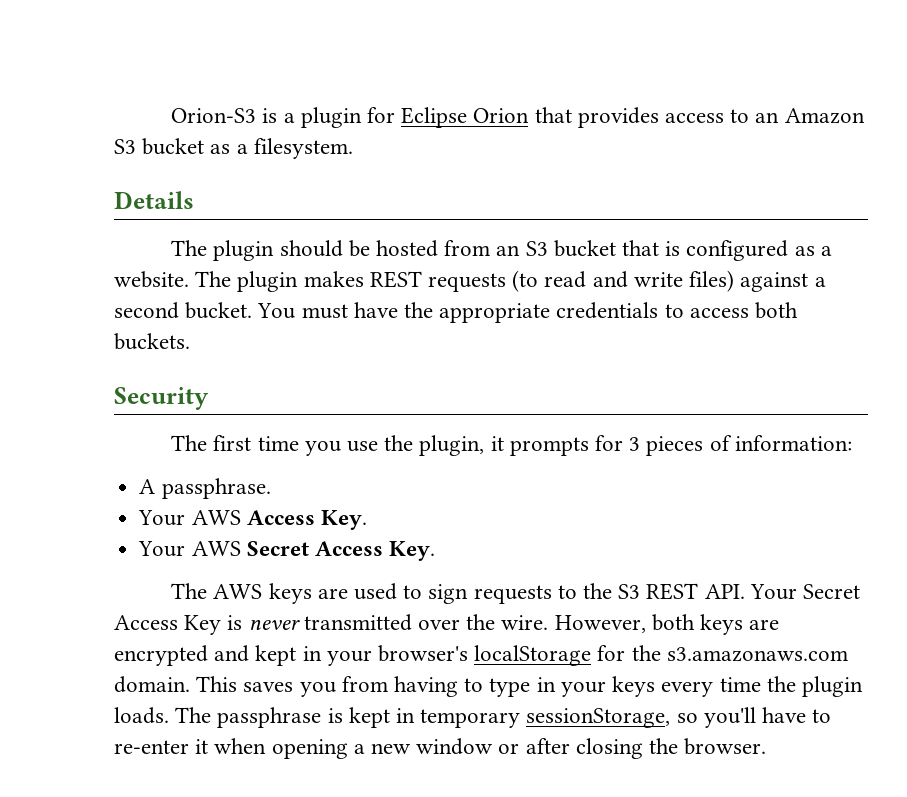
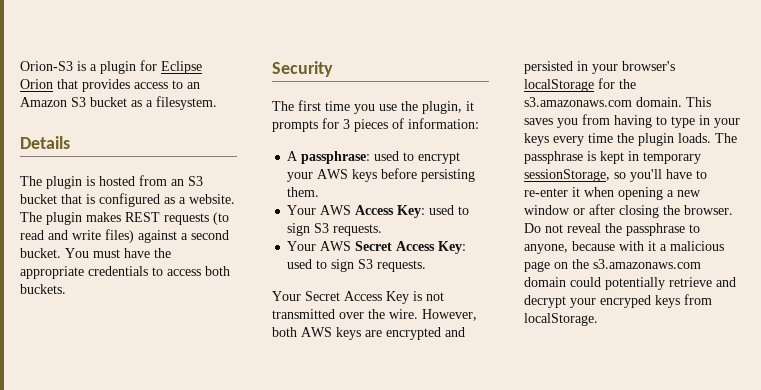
[279,240,370,257] should be -> [86,176,95,186] is
[161,478,271,499] [138,510,367,530] [138,541,436,561] [171,583,745,604] passphrase. // Your AWS Access Key. // Your AWS Secret Access Key. // The AWS keys are used to sign requests to the S3 REST API. -> [301,151,461,164] [287,168,476,182] [287,187,320,197] [287,205,470,218] [287,223,383,236] [287,241,467,254] [287,259,427,272] passphrase: used to encrypt your AWS keys before persisting them. // Your AWS Access Key: used to sign S3 requests. // Your AWS Secret Access Key: used to sign S3 requests. //
[248,620,300,630] never -> [426,292,444,301] not
(695, 622) none -> [301,327,332,337] AWS
[255,645,297,666] kept -> [524,61,573,74] persisted
(767, 746) none -> [524,223,700,236] [524,241,724,254] [524,259,701,272] [524,277,736,290] [524,294,712,308] [524,313,598,326] Do not reveal the passphrase to anyone, because with it a malicious page on the s3.amazonaws.com domain could potentially retrieve and decrypt your encryped keys from localStorage.

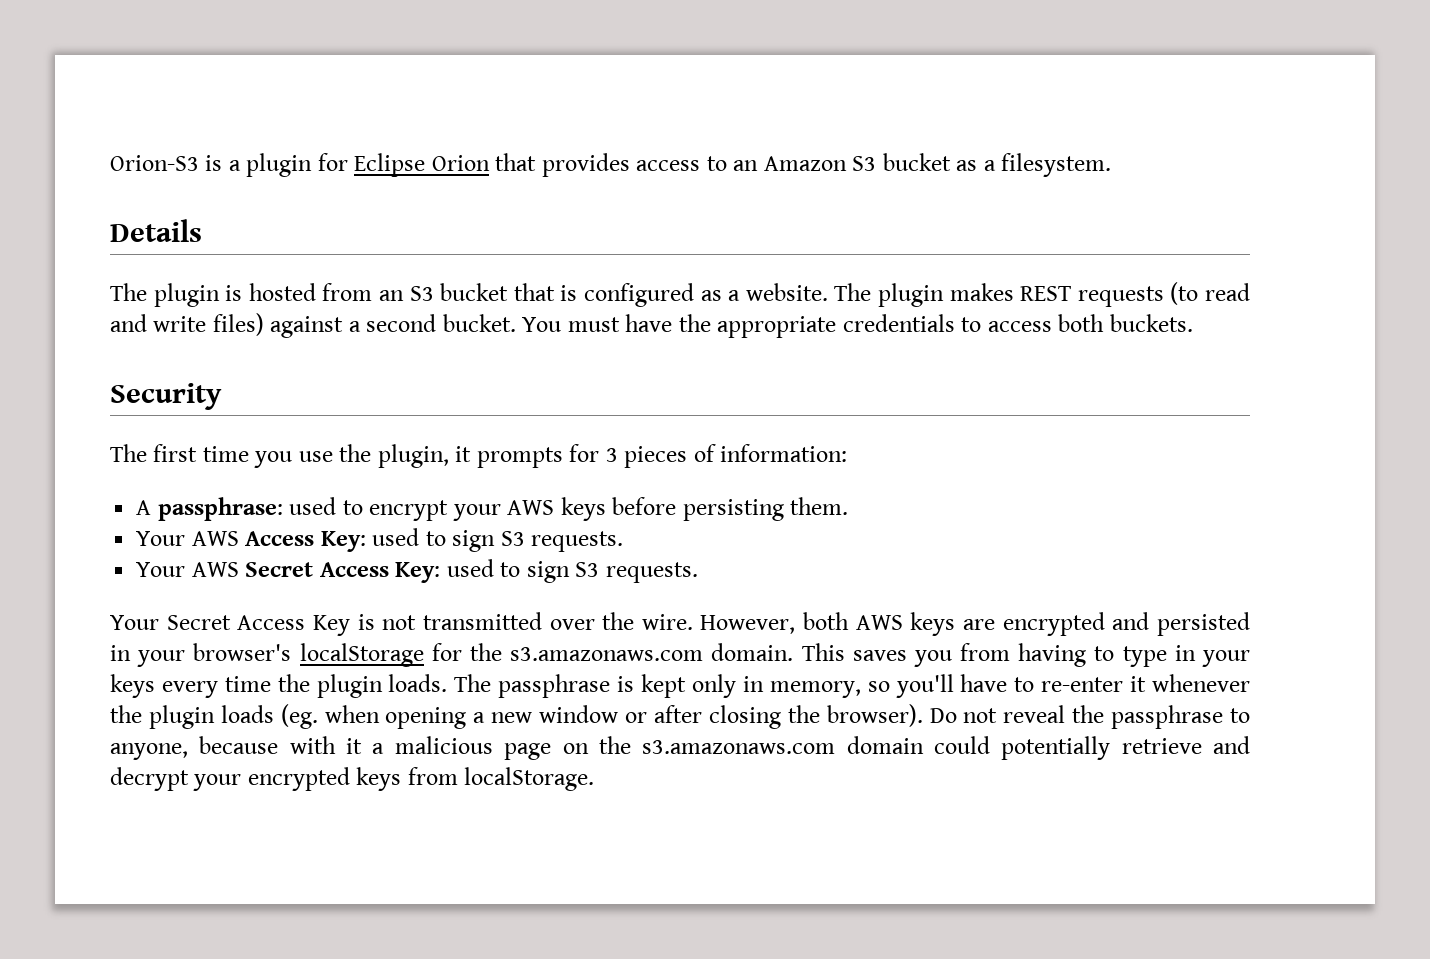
[628,151,701,164] [524,169,610,182] in temporary sessionStorage, -> [691,674,861,698] only in memory,
(580, 192) none -> [1151,674,1250,692] [110,704,318,729] whenever the plugin loads (eg.
[684,205,733,215] browser. -> [826,704,923,727] browser).
[600,295,651,308] encryped -> [247,767,350,791] encrypted

